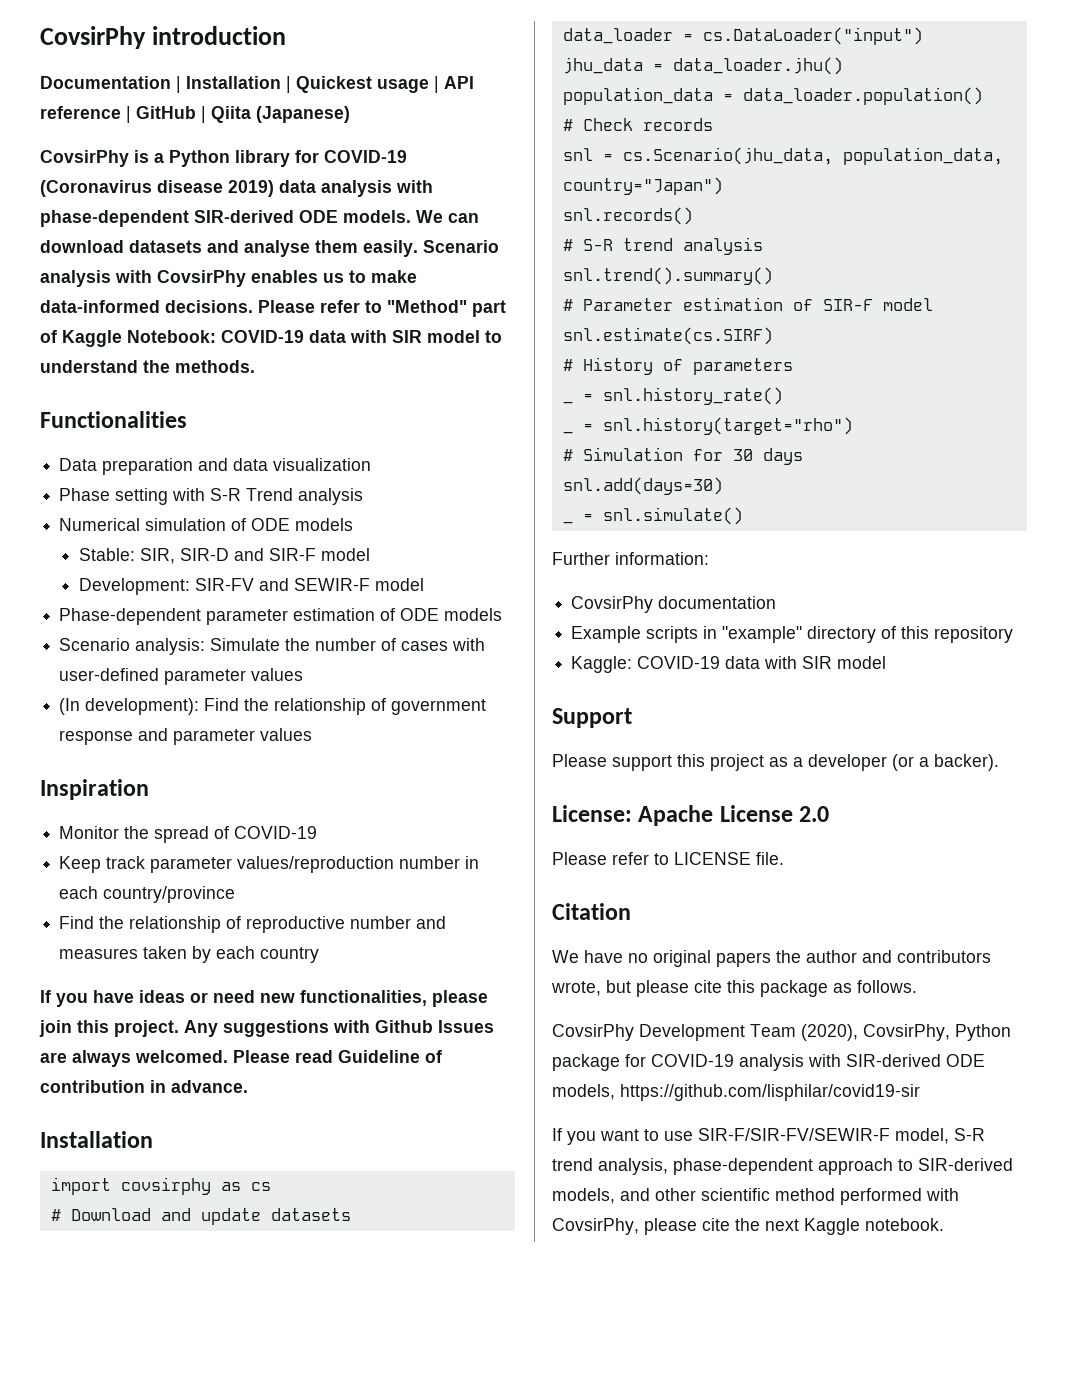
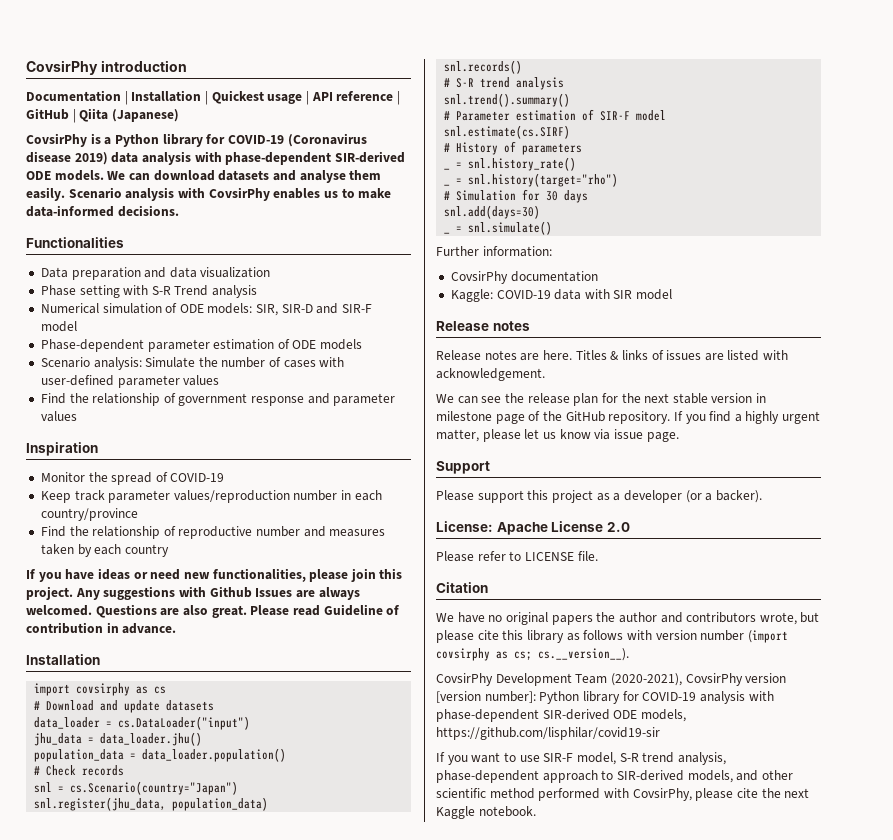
[258,300,506,317] [40,330,502,347] [40,360,255,373] Please refer to "Method" part of Kaggle Notebook: COVID-19 data with SIR model to understand the methods. -> (179, 211) none
[295,518,354,531] [79,548,136,561] models // Stable: -> [207,303,253,314] models:
[79,578,425,595] // Development: SIR-FV and SEWIR-F model -> (77, 326) none
[59,698,200,715] (In development): -> (220, 380) none
(228, 1056) none -> [95,604,247,618] Questions are also great.
[622,147,1003,165] [562,177,723,195] cs.Scenario(jhu_data, population_data, country="Japan") -> [70,781,239,795] [34,797,269,811] cs.Scenario(country="Japan") // snl.register(jhu_data, population_data)
[571,626,1014,643] // Example scripts in "example" directory of this repository -> (598, 276) none
(887, 662) none -> [436,321,530,331] [436,350,789,361] [436,368,545,381] [436,393,767,406] [436,411,821,424] [436,429,679,442] // Release notes // Release notes are here. Titles & links of issues are listed with acknowledgement. // We can see the release plan for the next stable version in milestone page of the GitHub repository. If you find a highly urgent matter, please let us know via issue page.
[760,980,917,997] [552,1024,1011,1041] [552,1054,620,1071] package as follows. // CovsirPhy Development Team (2020), CovsirPhy, Python package -> [526,630,788,643] [436,648,629,661] [436,673,787,686] [436,691,620,704] library as follows with version number (import covsirphy as cs; cs.__version__). // CovsirPhy Development Team (2020-2021), CovsirPhy version [version number]: Python library
(841, 1060) none -> [436,709,539,722] phase-dependent
[698,1128,890,1141] SIR-F/SIR-FV/SEWIR-F -> [543,753,574,762] SIR-F

